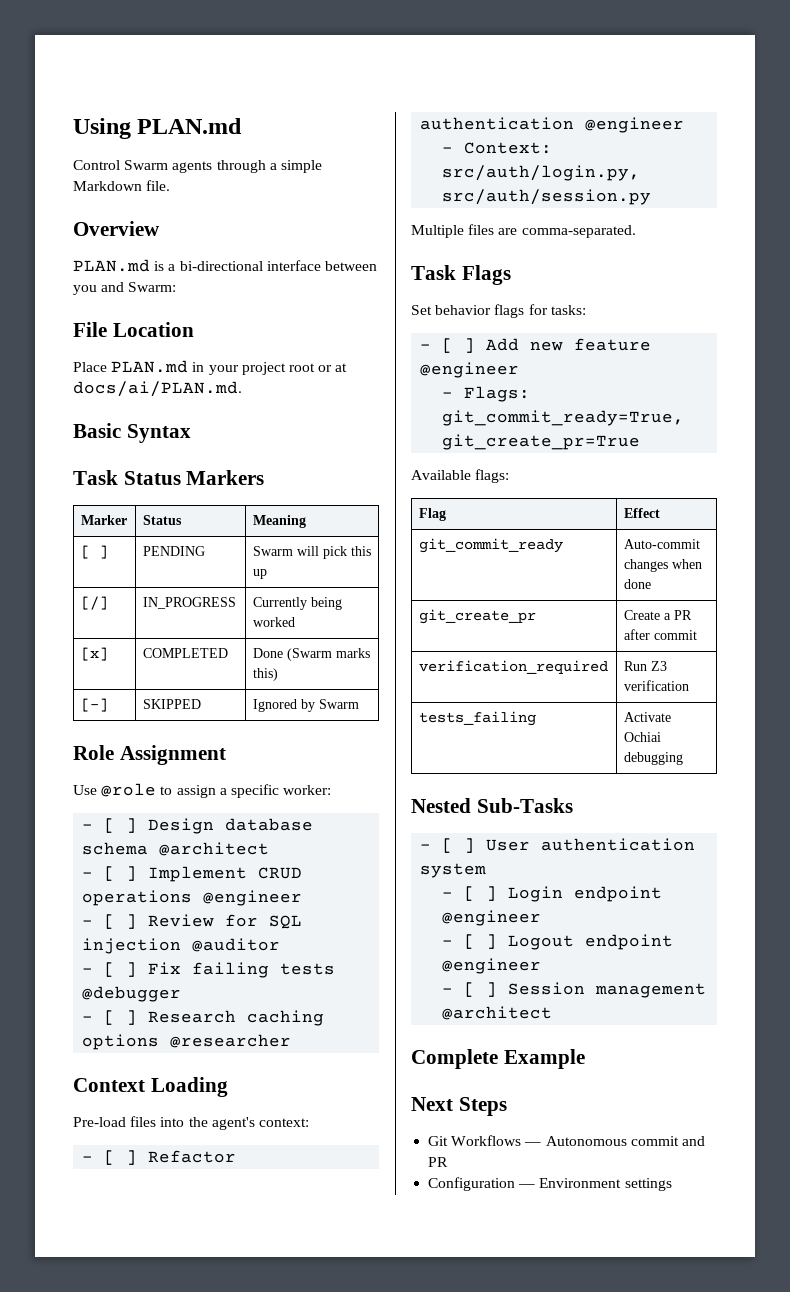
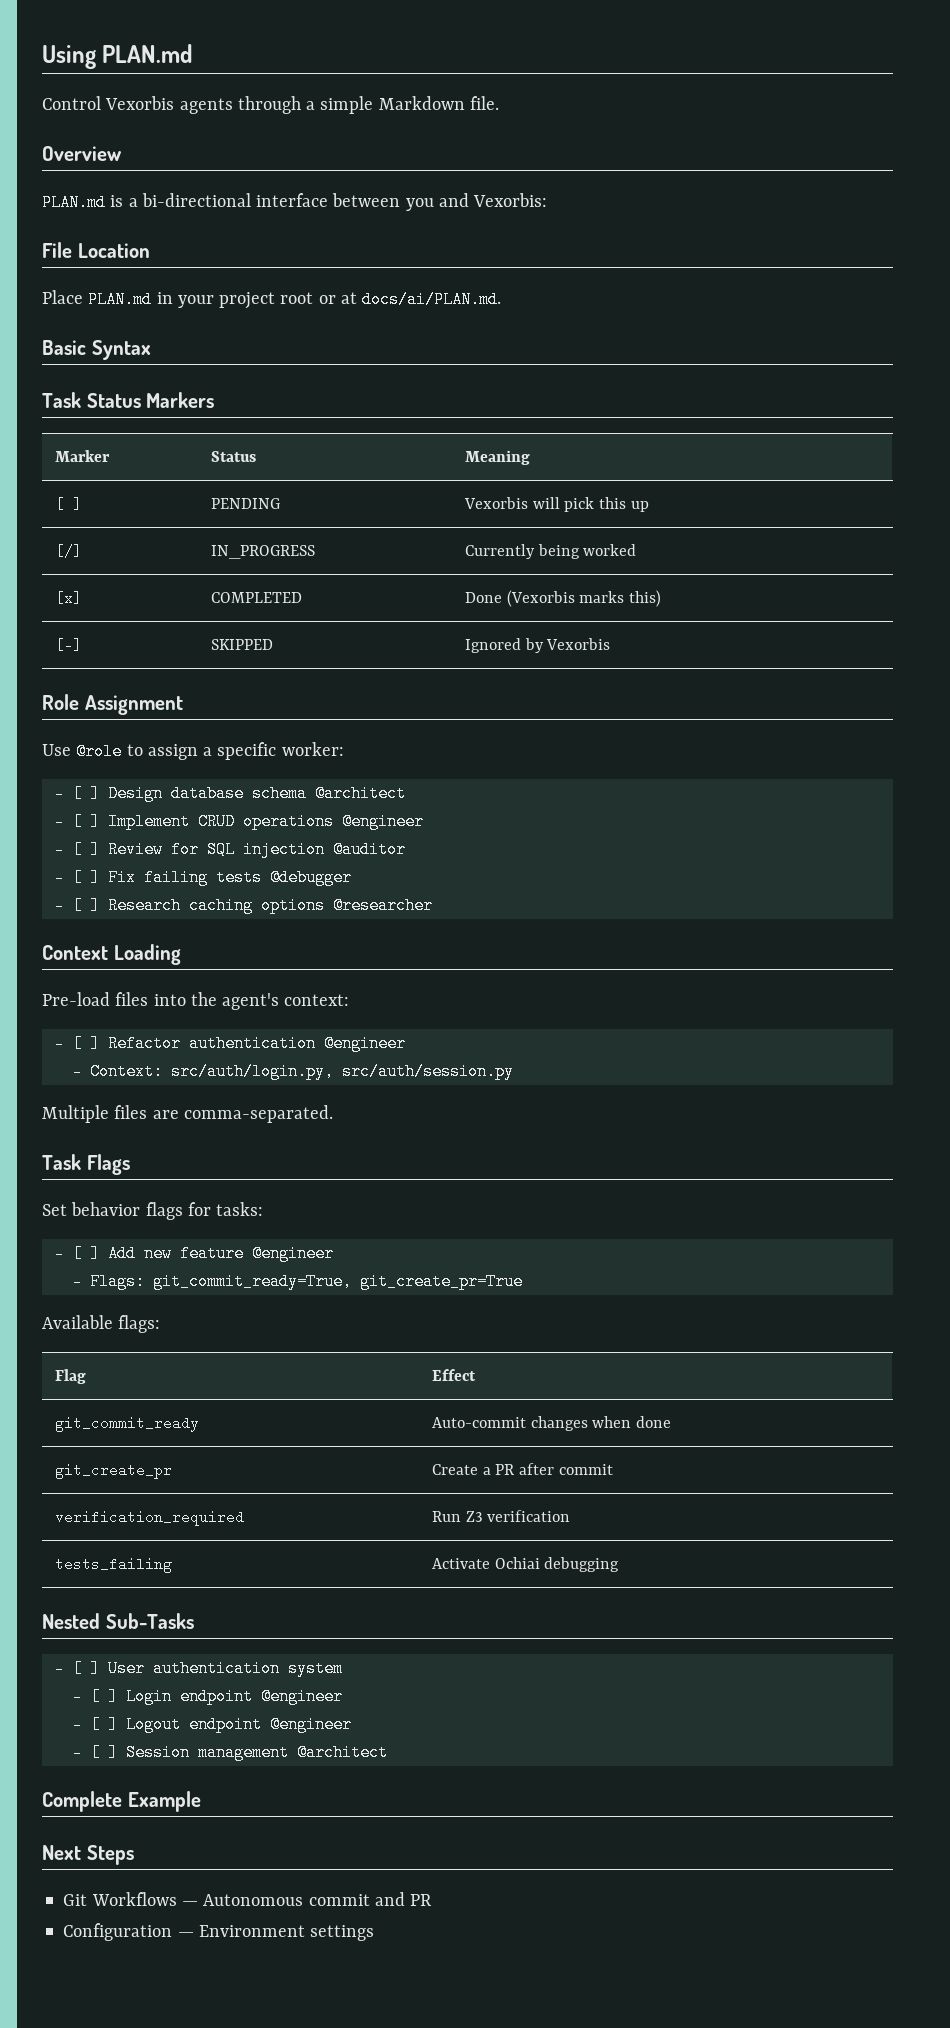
[124,160,169,170] Swarm -> [105,96,175,110] Vexorbis
[128,282,177,292] Swarm: -> [473,193,548,207] Vexorbis:
[252,546,293,556] Swarm -> [463,497,528,509] Vexorbis
[286,648,332,661] (Swarm -> [506,590,575,607] (Vexorbis
[318,699,359,709] Swarm -> [546,638,611,650] Vexorbis

